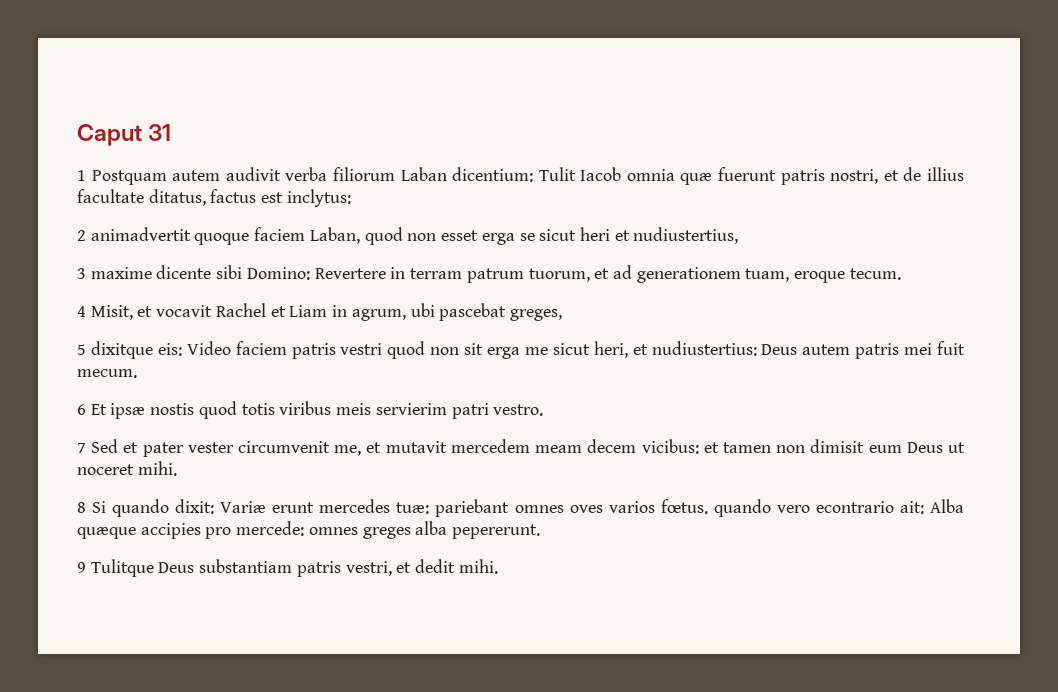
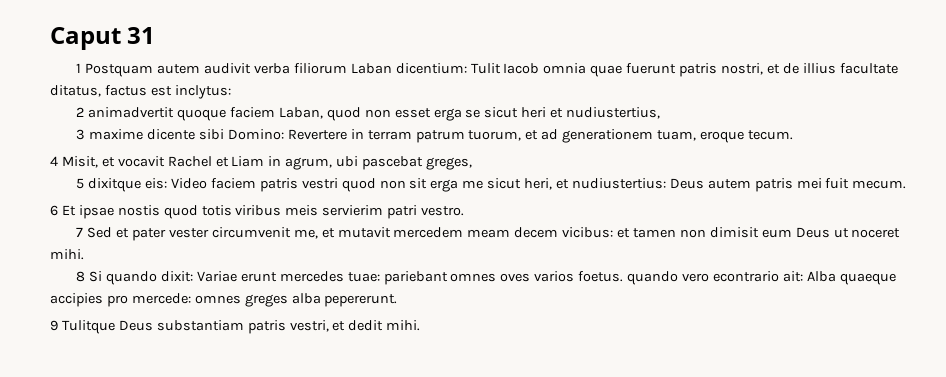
[680,173,713,185] quæ -> [590,65,623,77] quae
[110,403,146,419] ipsæ -> [78,205,114,219] ipsae
[220,501,267,513] Variæ -> [196,271,237,282] Variae
[396,502,430,514] tuæ: -> [347,272,380,282] tuae:
[660,499,708,514] fœtus. -> [578,271,624,282] foetus.
[77,527,136,539] quæque -> [839,273,896,285] quaeque

